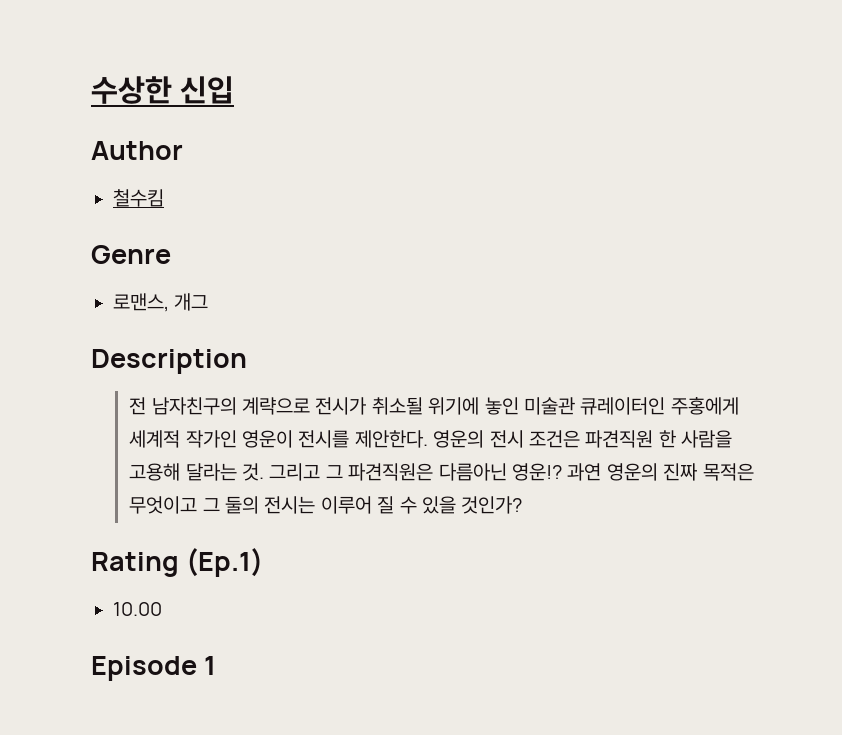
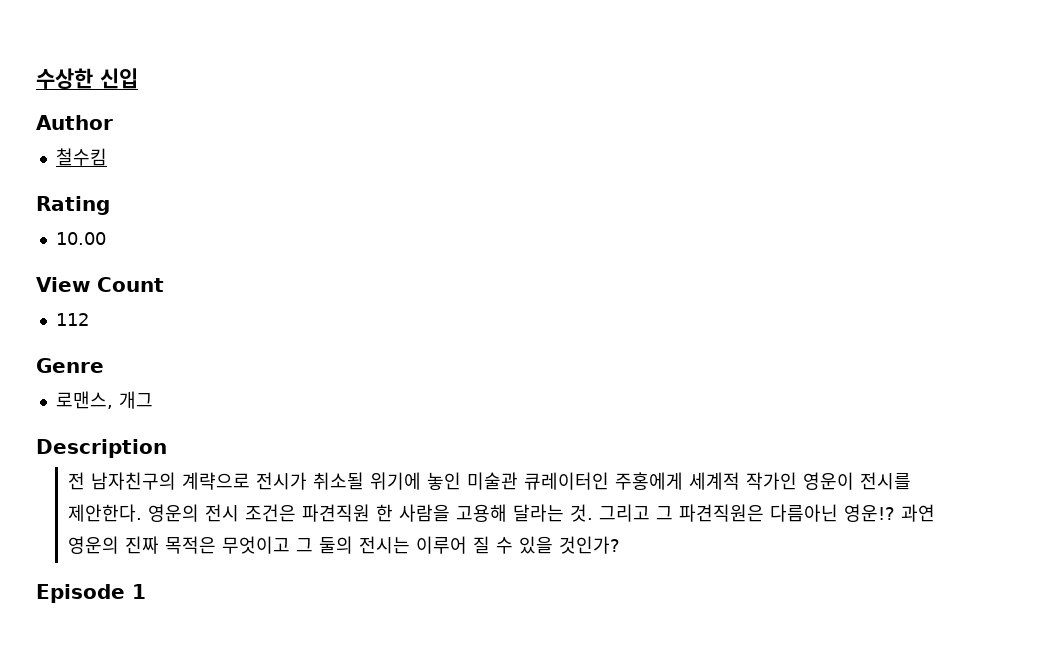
(164, 198) none -> [36,196,110,215] [55,232,106,245] [36,277,164,292] [55,313,89,326] // Rating // 10.00 // View Count // 112
[91,548,264,577] [113,602,162,616] // Rating (Ep.1) // 10.00 -> (621, 545) none

